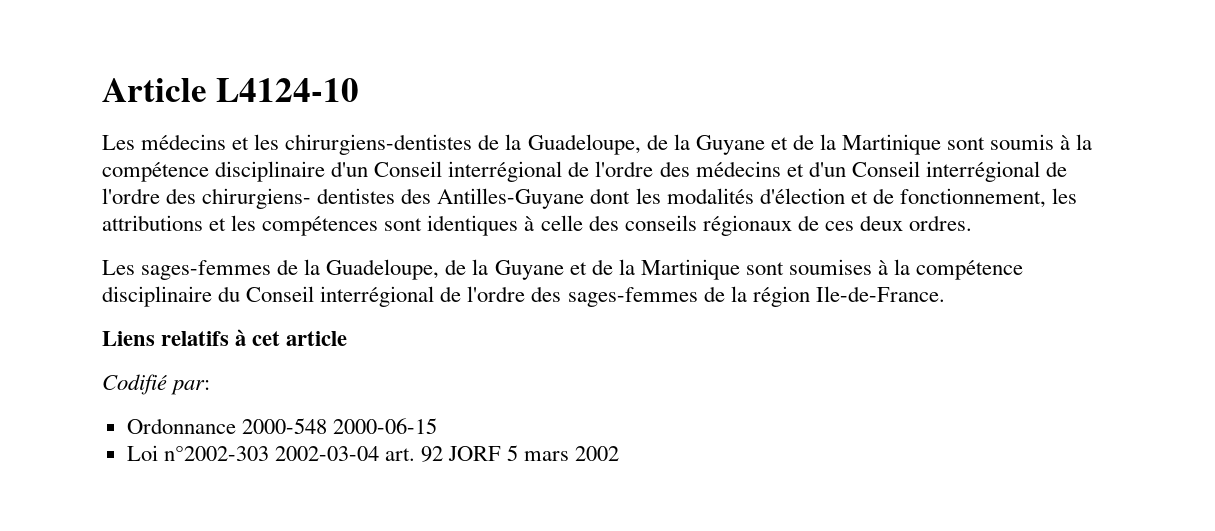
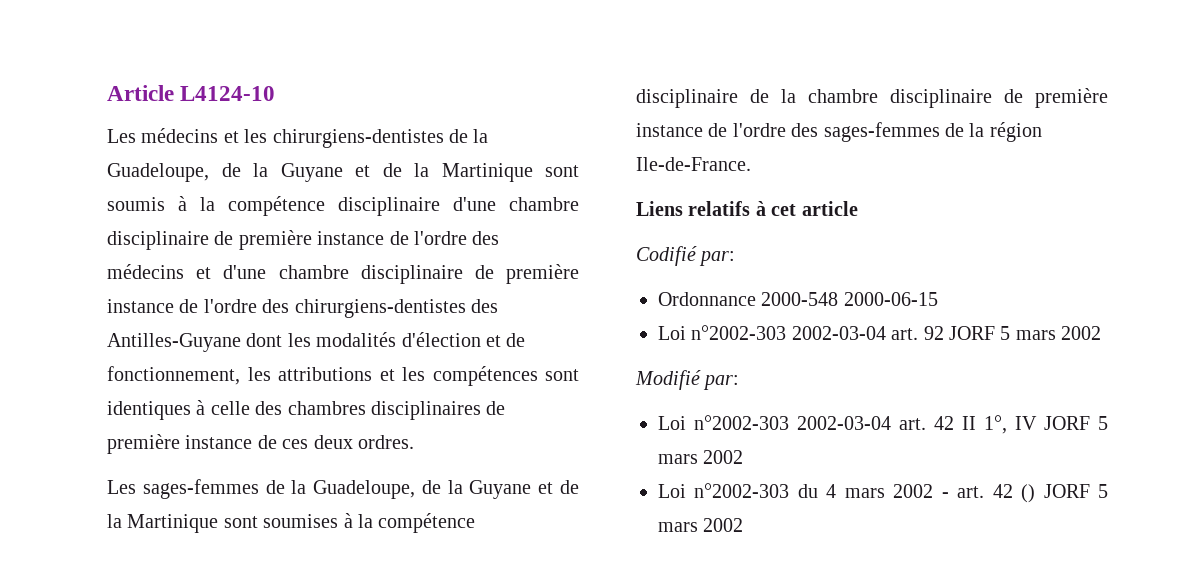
[331,161,563,182] d'un Conseil interrégional -> [453,197,579,211] [107,230,385,250] d'une chambre disciplinaire de première instance
[808,161,1067,182] [102,188,396,209] d'un Conseil interrégional de l'ordre des chirurgiens- dentistes -> [223,264,579,284] [107,299,466,318] d'une chambre disciplinaire de première instance de l'ordre des chirurgiens-dentistes
[624,215,792,236] conseils régionaux -> [287,401,506,420] [107,434,253,454] chambres disciplinaires de première instance
[218,286,435,307] du Conseil interrégional -> [750,88,1108,108] [636,123,703,137] de la chambre disciplinaire de première instance
(620, 453) none -> [635,370,740,390] [658,415,1108,434] [658,450,744,464] [658,483,1108,503] [658,518,744,532] // Modifié par: // Loi n°2002-303 2002-03-04 art. 42 II 1°, IV JORF 5 mars 2002 // Loi n°2002-303 du 4 mars 2002 - art. 42 () JORF 5 mars 2002

